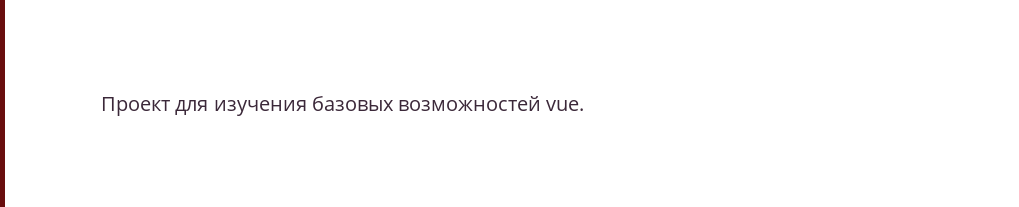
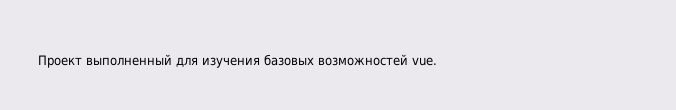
(170, 106) none -> [86,54,172,66] выполненный

